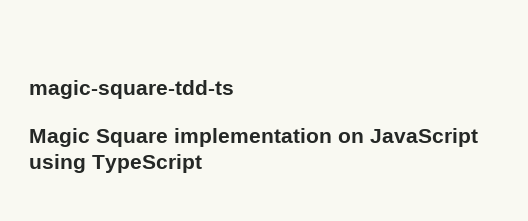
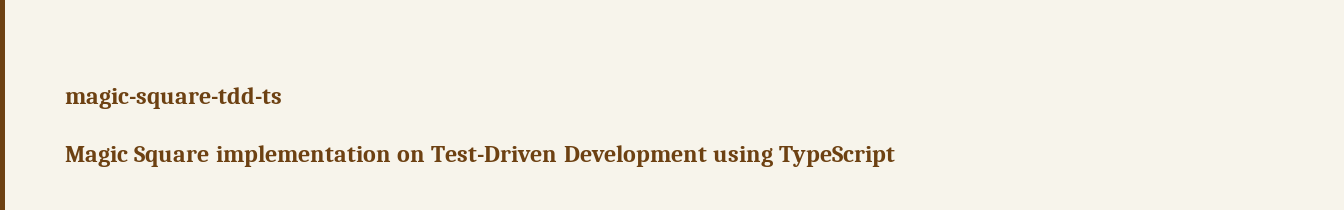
[370,128,478,147] JavaScript -> [431,145,707,167] Test-Driven Development

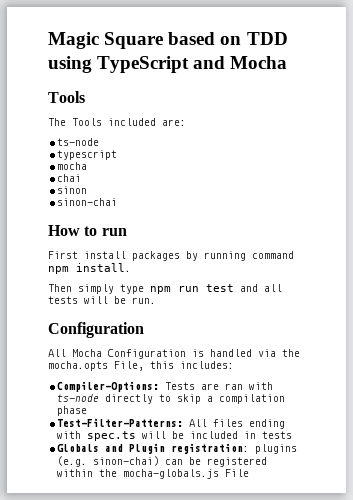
[65,87,282,109] magic-square-tdd-ts // -> (48, 40) none
[215,145,896,167] implementation on Test-Driven Development using TypeScript -> [168,32,288,45] [48,56,288,73] [48,91,85,103] [48,118,186,126] [57,138,100,146] [57,150,118,160] [57,162,88,170] [57,174,82,182] [57,186,88,194] [57,198,118,206] [48,225,127,236] [48,251,294,261] [48,263,131,274] [48,284,282,294] [48,296,156,304] [48,322,144,338] [48,349,300,359] [48,361,234,371] [57,381,274,392] [57,394,286,404] [57,406,88,416] [57,418,286,429] [57,431,293,441] [57,443,298,454] [57,456,268,467] [57,469,250,479] based on TDD using TypeScript and Mocha // Tools // The Tools included are: // ts-node // typescript // mocha // chai // sinon // sinon-chai // How to run // First install packages by running command npm install. // Then simply type npm run test and all tests will be run. // Configuration // All Mocha Configuration is handled via the mocha.opts File, this includes: // Compiler-Options: Tests are ran with ts-node directly to skip a compilation phase // Test-Filter-Patterns: All files ending with spec.ts will be included in tests // Globals and Plugin registration: plugins (e.g. sinon-chai) can be registered within the mocha-globals.js File

